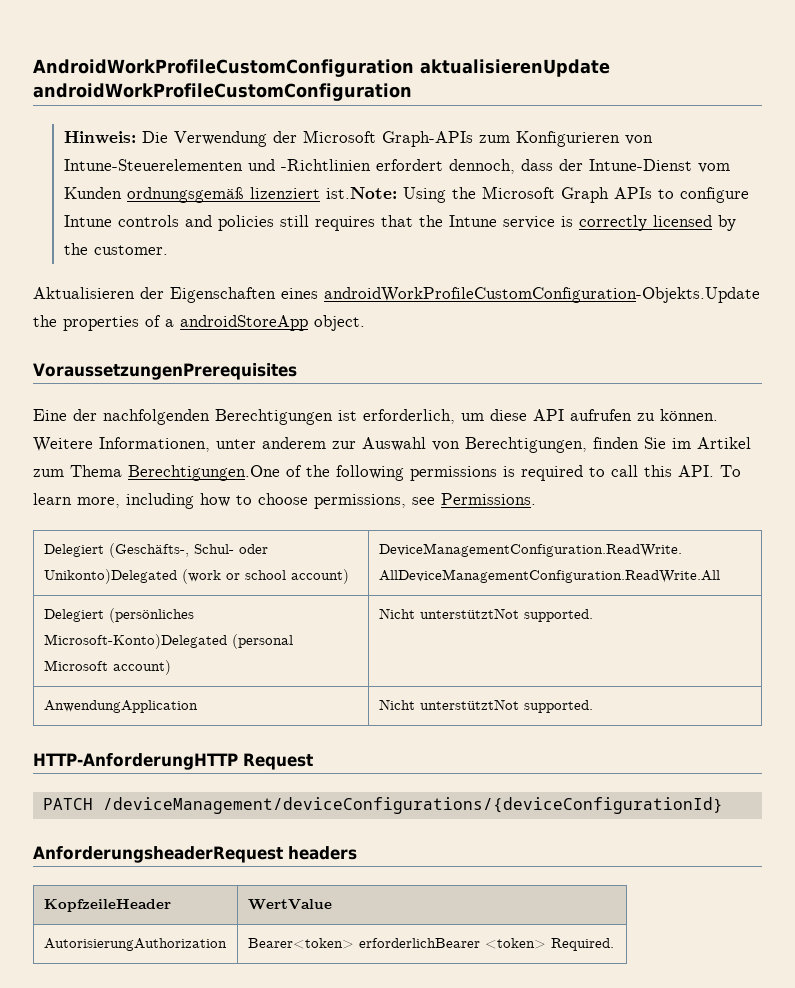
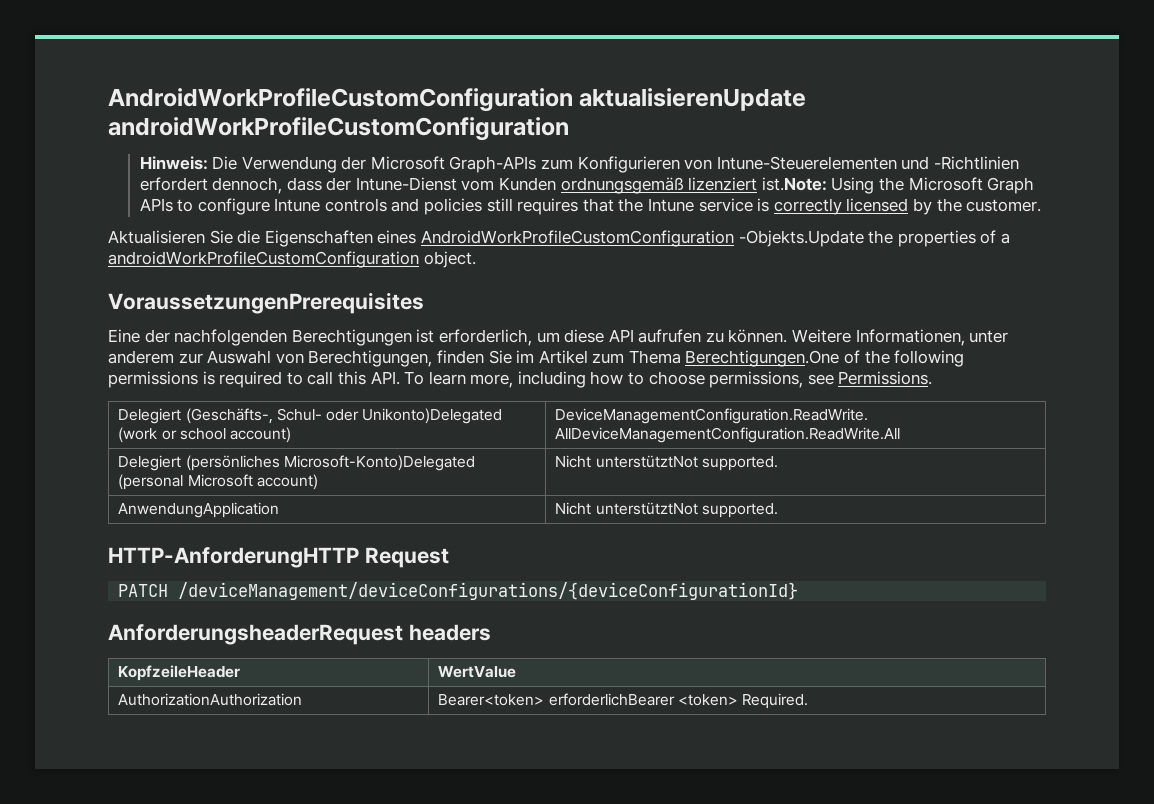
[140,287,760,303] der Eigenschaften eines androidWorkProfileCustomConfiguration-Objekts.Update -> [209,230,864,247] Sie die Eigenschaften eines AndroidWorkProfileCustomConfiguration -Objekts.Update
[180,315,308,331] androidStoreApp -> [108,251,419,268] androidWorkProfileCustomConfiguration
[43,938,227,951] AutorisierungAuthorization -> [118,693,303,706] AuthorizationAuthorization

